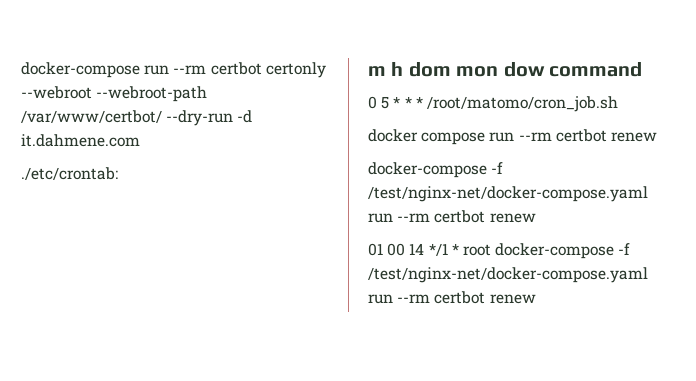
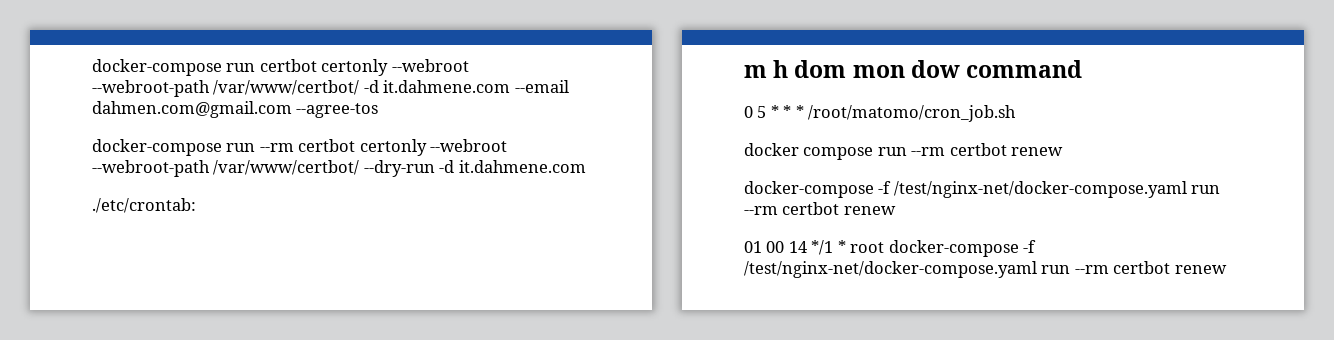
[21,62,170,78] docker-compose run -> [92,59,469,76] [92,80,569,97] [92,101,379,118] [92,139,256,156] docker-compose run certbot certonly --webroot --webroot-path /var/www/certbot/ -d it.dahmene.com --email dahmen.com@gmail.com --agree-tos // docker-compose run

